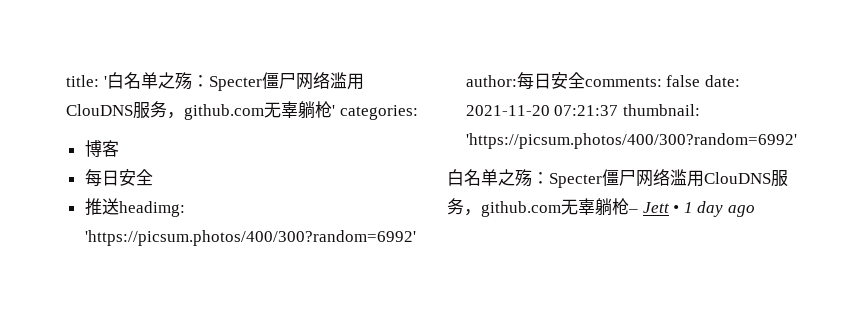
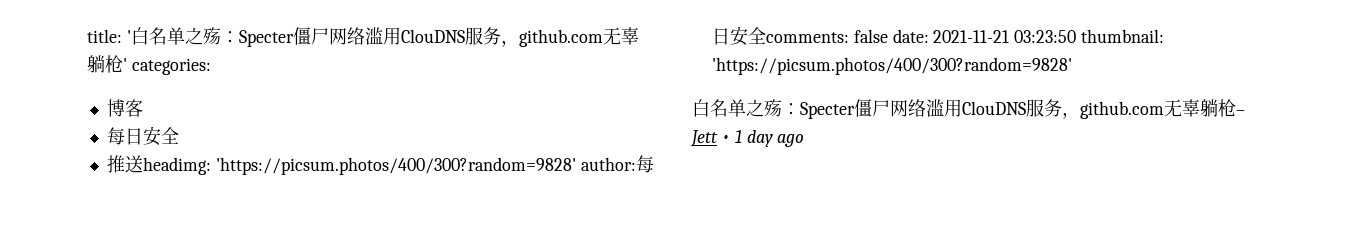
[84,230,416,246] 'https://picsum.photos/400/300?random=6992' -> [215,157,576,175] 'https://picsum.photos/400/300?random=9828'
[465,104,700,116] [465,133,797,149] 2021-11-20 07:21:37 thumbnail: 'https://picsum.photos/400/300?random=6992' -> [933,29,1165,43] [711,57,1072,75] 2021-11-21 03:23:50 thumbnail: 'https://picsum.photos/400/300?random=9828'

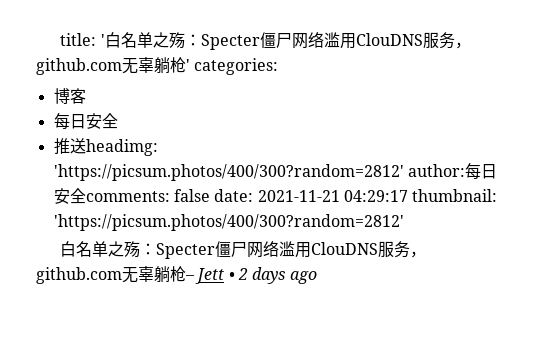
[215,157,576,175] 'https://picsum.photos/400/300?random=9828' -> [53,164,404,181] 'https://picsum.photos/400/300?random=2812'
[1014,29,1165,43] [711,57,1072,75] 03:23:50 thumbnail: 'https://picsum.photos/400/300?random=9828' -> [343,189,498,202] [53,214,404,231] 04:29:17 thumbnail: 'https://picsum.photos/400/300?random=2812'
[734,130,773,147] 1 day -> [237,267,286,284] 2 days

